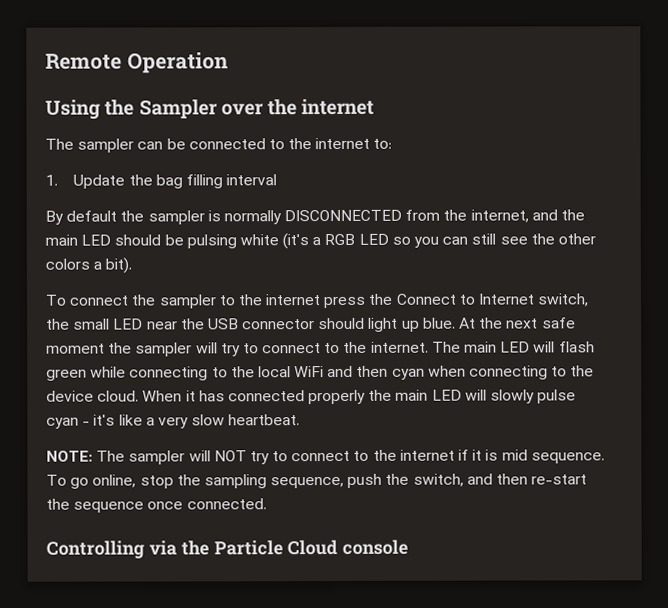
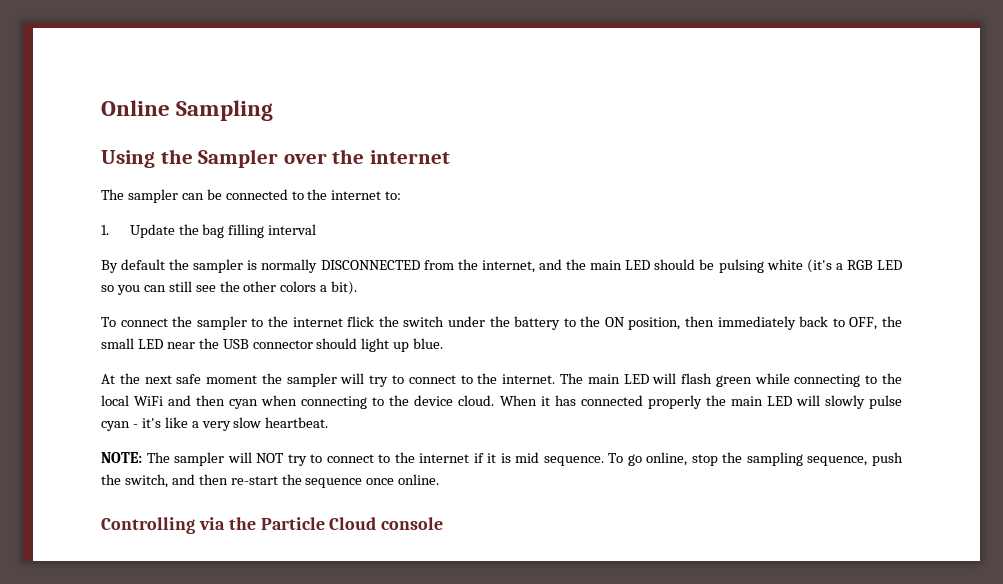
[45,52,229,74] Remote Operation -> [101,100,274,121] Online Sampling
[323,293,590,309] press the Connect to Internet switch, -> [347,316,878,330] flick the switch under the battery to the ON position, then immediately back to OFF,
(456, 323) none -> (444, 343) //
[186,498,267,510] connected. -> [398,474,440,485] online.

